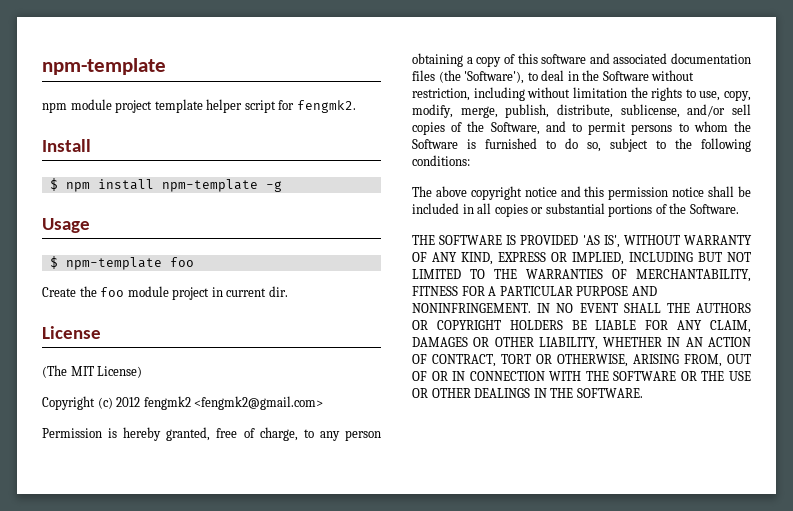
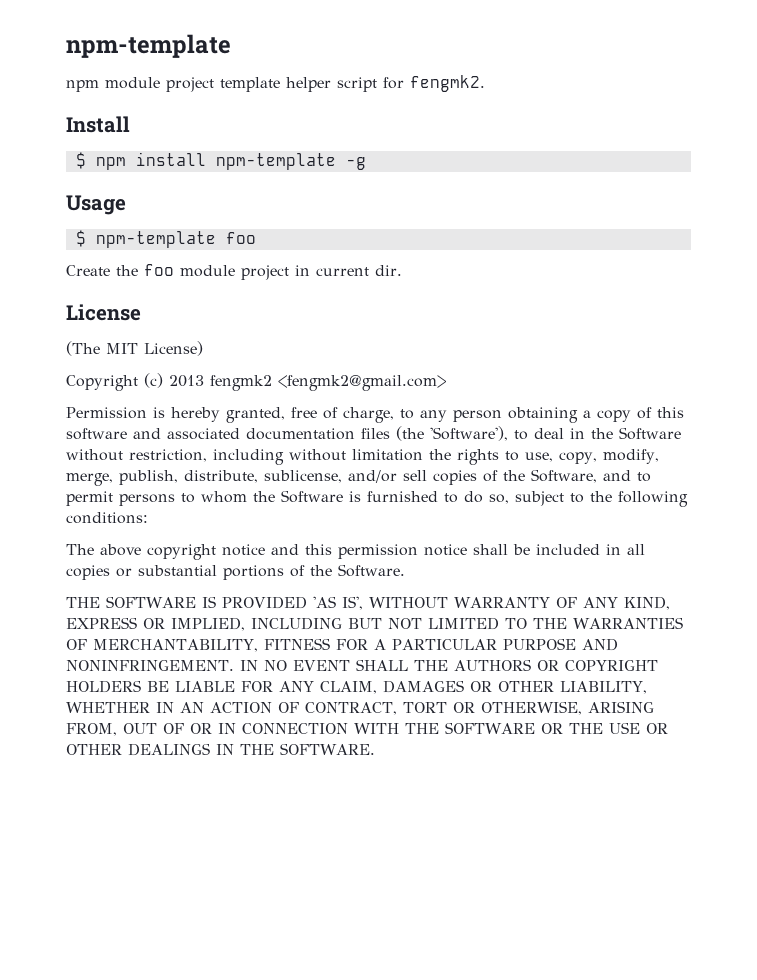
[116,397,141,407] 2012 -> [169,375,204,387] 2013

